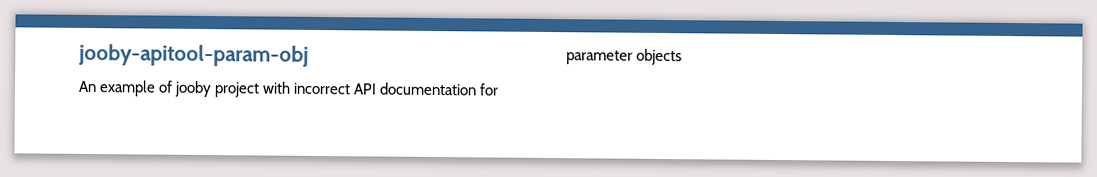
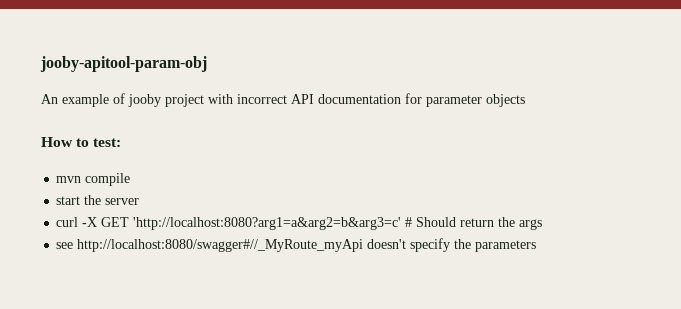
(683, 57) none -> [41,137,122,147] [56,173,131,186] [56,195,140,205] [56,217,543,230] [56,238,537,252] // How to test: // mvn compile // start the server // curl -X GET 'http://localhost:8080?arg1=a&arg2=b&arg3=c' # Should return the args // see http://localhost:8080/swagger#//_MyRoute_myApi doesn't specify the parameters

